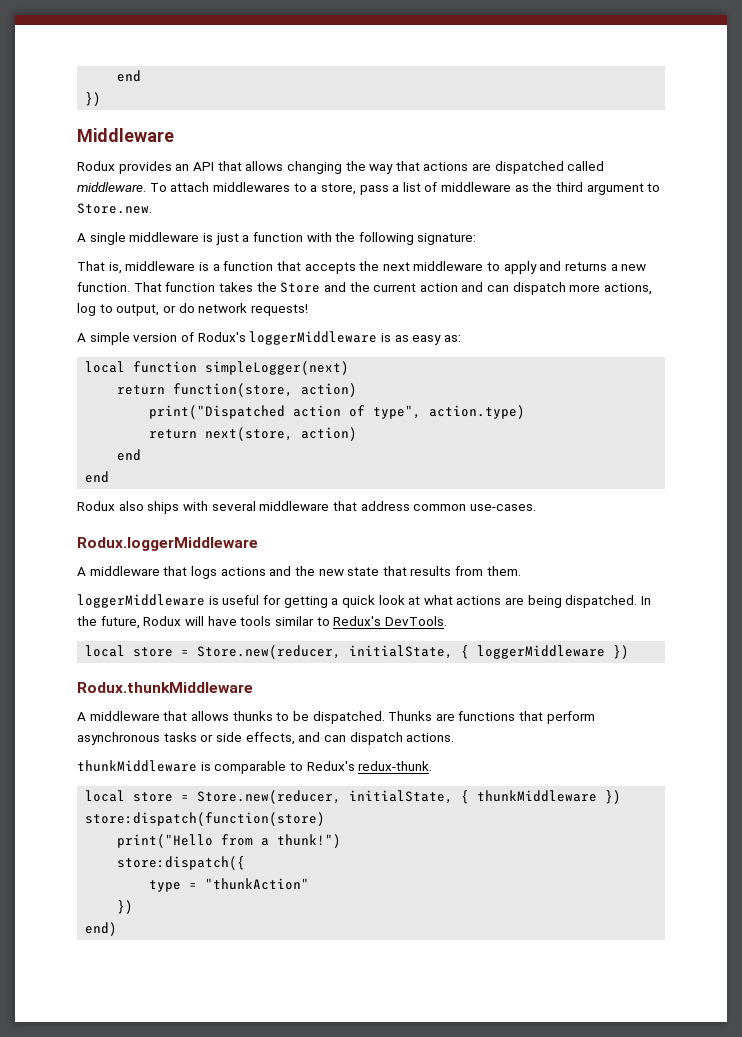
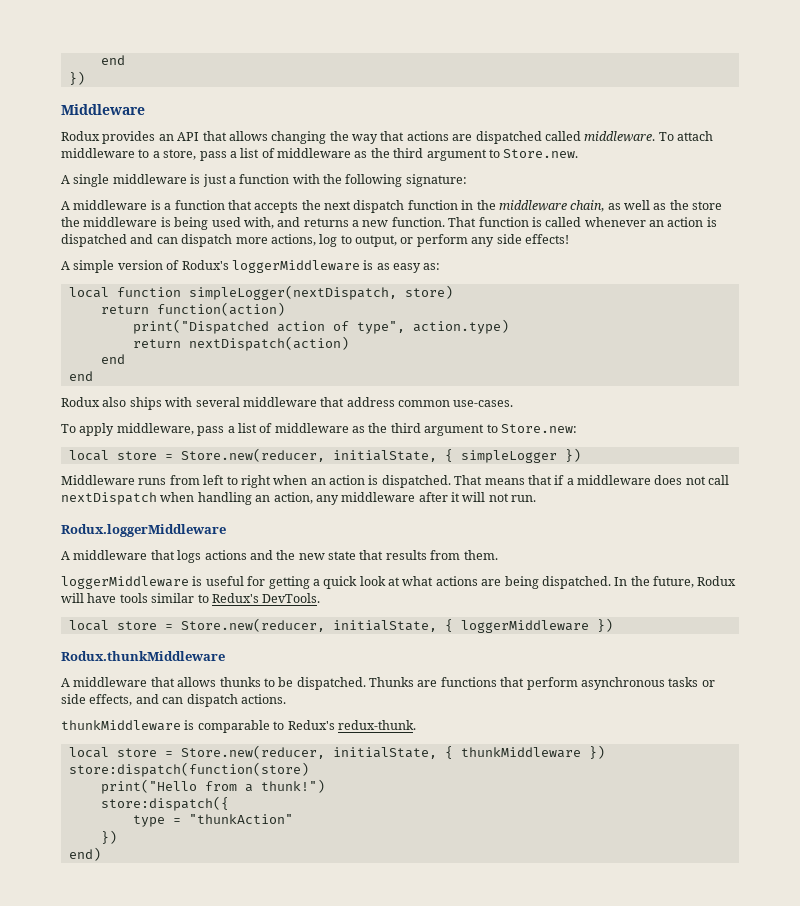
[212,182,290,192] middlewares -> [61,148,135,158] middleware
[77,261,122,274] That is, -> [61,201,70,210] A
[413,261,537,274] middleware to apply -> [353,200,723,213] [61,217,274,230] dispatch function in the middleware chain, as well as the store the middleware is being used with,
[218,282,458,293] takes the Store and the current action -> [531,217,717,227] [61,234,127,247] is called whenever an action is dispatched
[178,303,308,316] do network requests! -> [416,234,569,247] perform any side effects!
[205,361,350,375] [117,383,358,397] simpleLogger(next) // return function(store, action) -> [188,285,453,300] [100,302,285,316] simpleLogger(nextDispatch, store) // return function(action)
[205,427,358,441] next(store, action) -> [188,336,349,351] nextDispatch(action)
(536, 507) none -> [61,423,577,436] [68,448,581,463] [61,475,730,488] [61,492,537,505] // To apply middleware, pass a list of middleware as the third argument to Store.new: // local store = Store.new(reducer, initialState, { simpleLogger }) // Middleware runs from left to right when an action is dispatched. That means that if a middleware does not call nextDispatch when handling an action, any middleware after it will not run.

